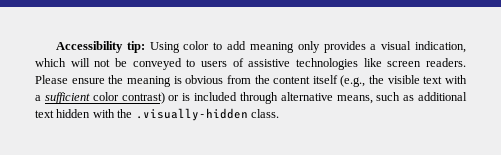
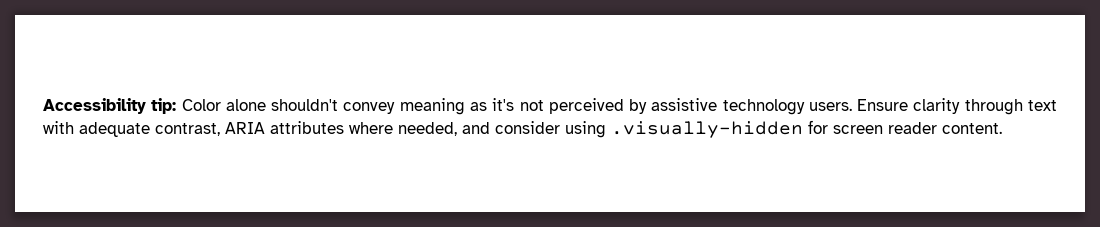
[149,41,467,53] [35,58,467,70] [35,75,468,87] [35,92,467,104] [35,108,279,121] Using color to add meaning only provides a visual indication, which will not be conveyed to users of assistive technologies like screen readers. Please ensure the meaning is obvious from the content itself (e.g., the visible text with a sufficient color contrast) or is included through alternative means, such as additional text hidden with the .visually-hidden class. -> [181,98,1058,115] [43,120,1002,138] Color alone shouldn't convey meaning as it's not perceived by assistive technology users. Ensure clarity through text with adequate contrast, ARIA attributes where needed, and consider using .visually-hidden for screen reader content.

